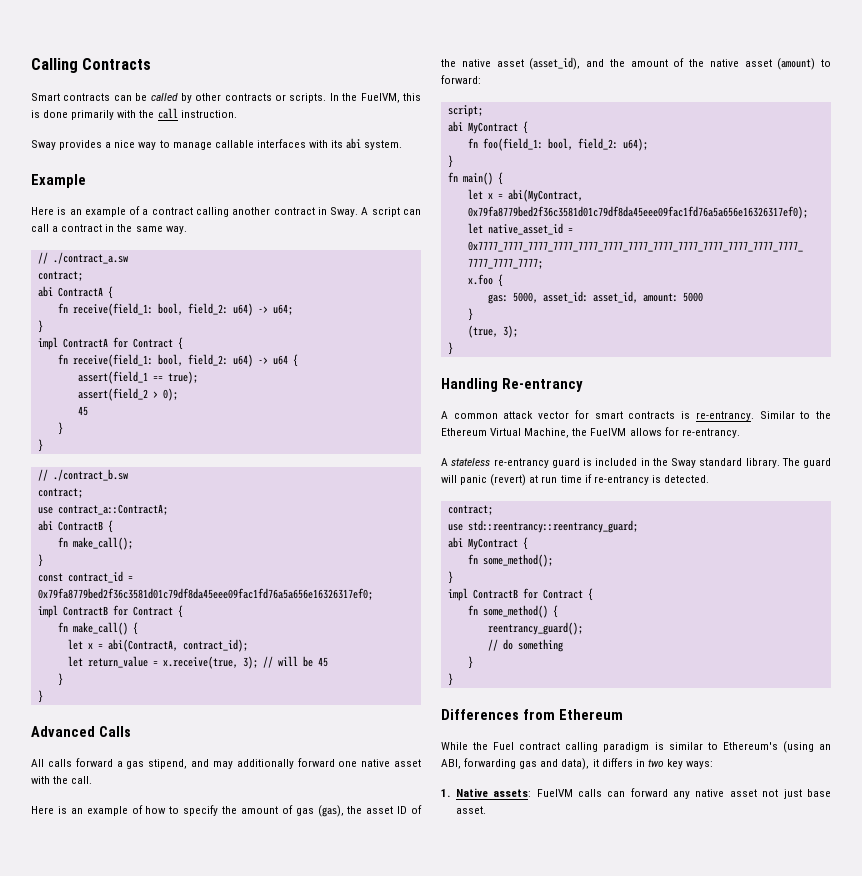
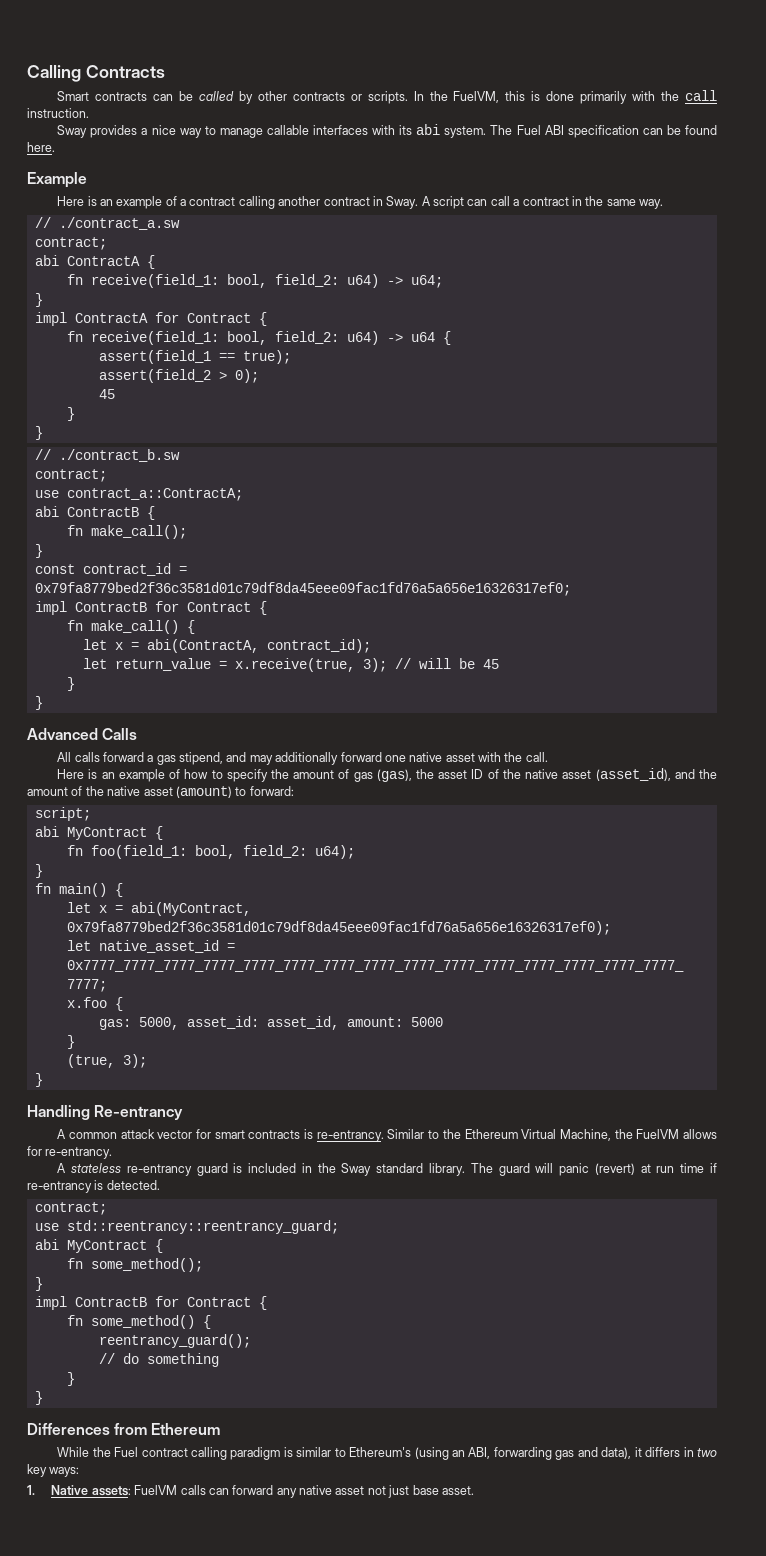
(403, 145) none -> [490,125,717,138] [27,142,55,152] The Fuel ABI specification can be found here.

